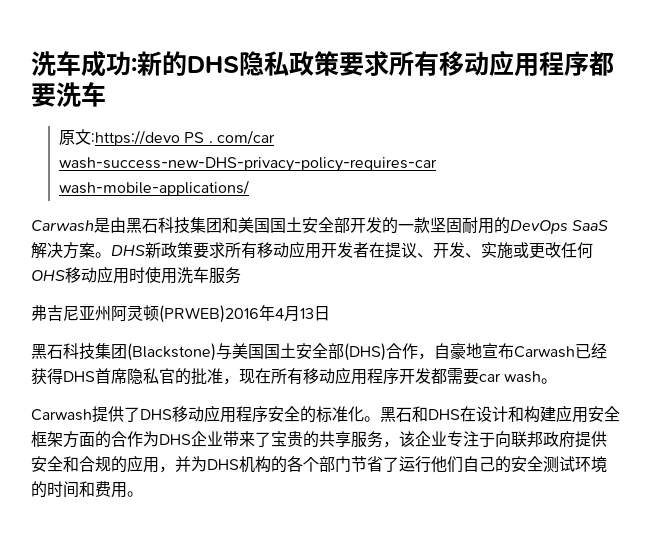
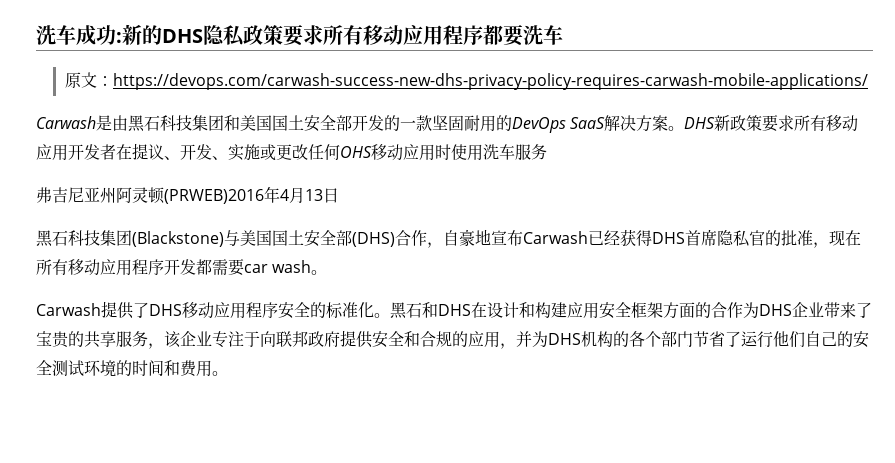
[91,130,275,146] [59,157,438,172] [59,180,250,196] :https://devo PS . com/car wash-success-new-DHS-privacy-policy-requires-car wash-mobile-applications/ -> [96,73,868,90] ：https://devops.com/carwash-success-new-dhs-privacy-policy-requires-carwash-mobile-applications/

